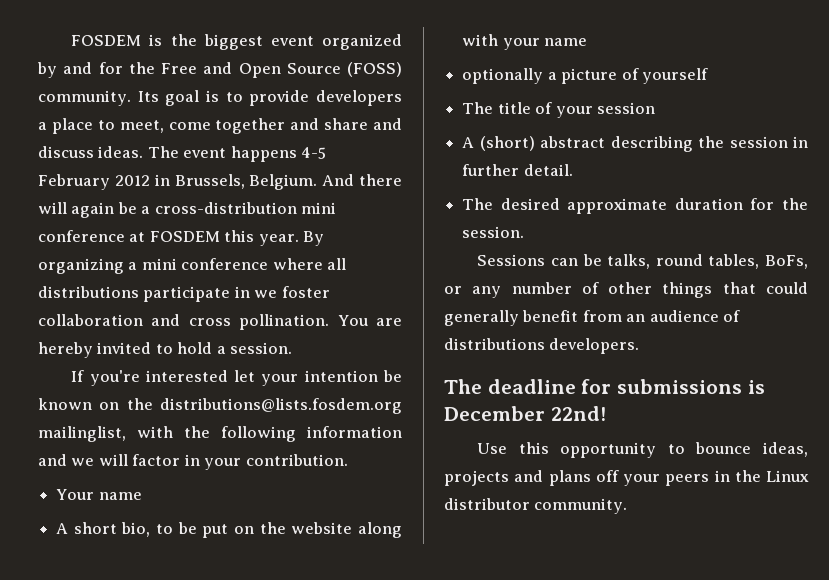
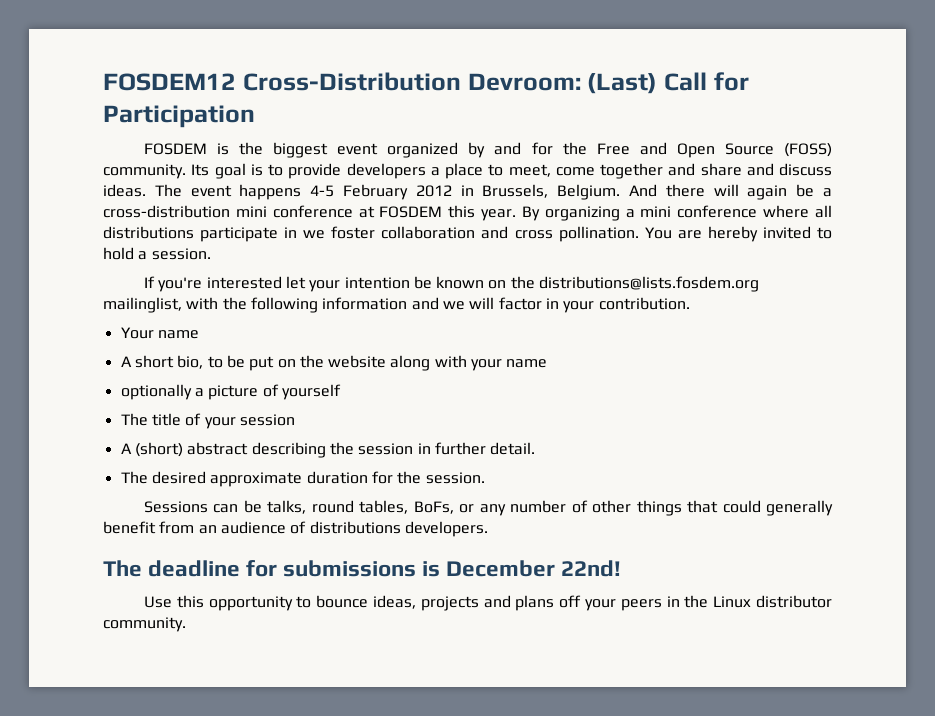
(71, 40) none -> [103,72,749,94] [103,105,255,128] FOSDEM12 Cross-Distribution Devroom: (Last) Call for Participation //

